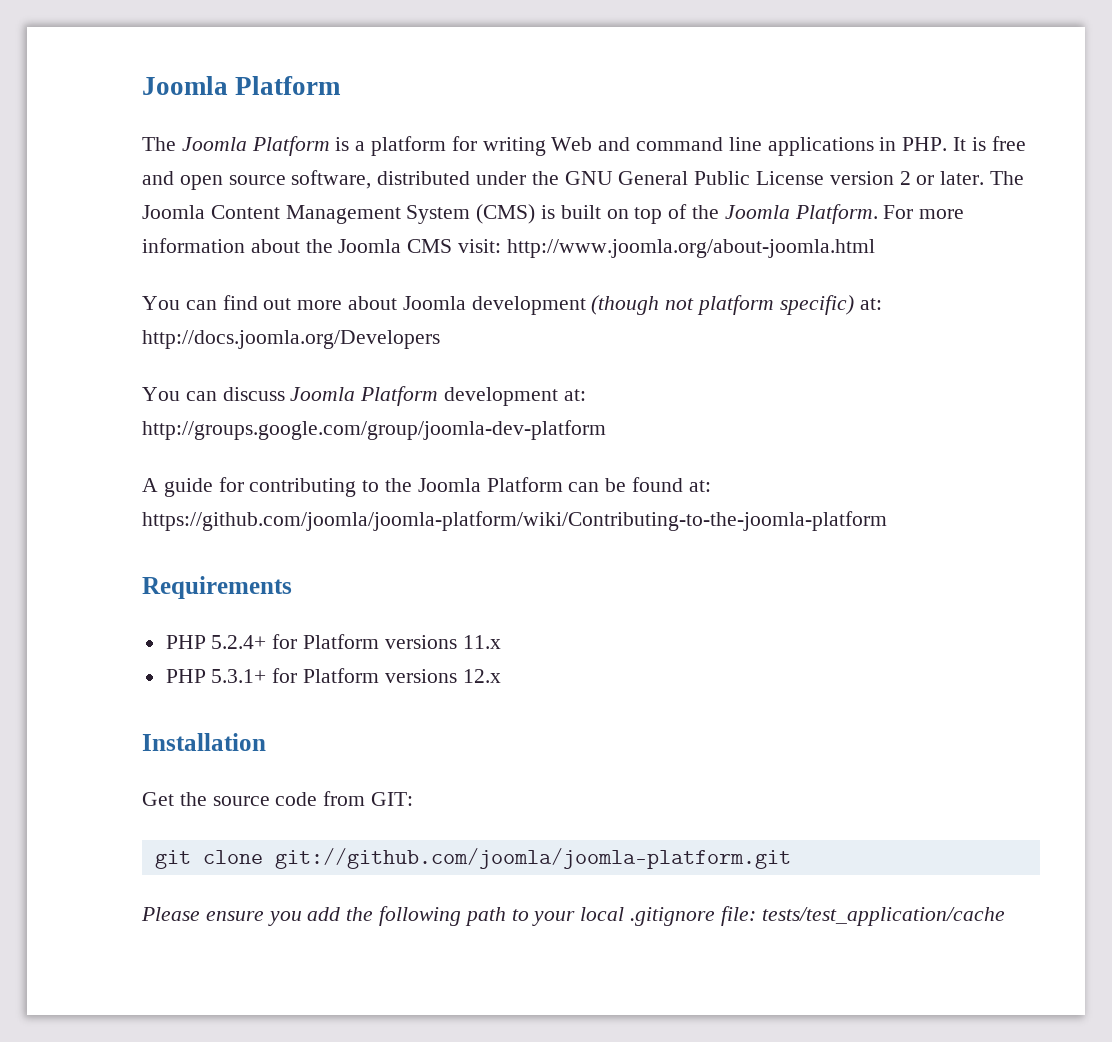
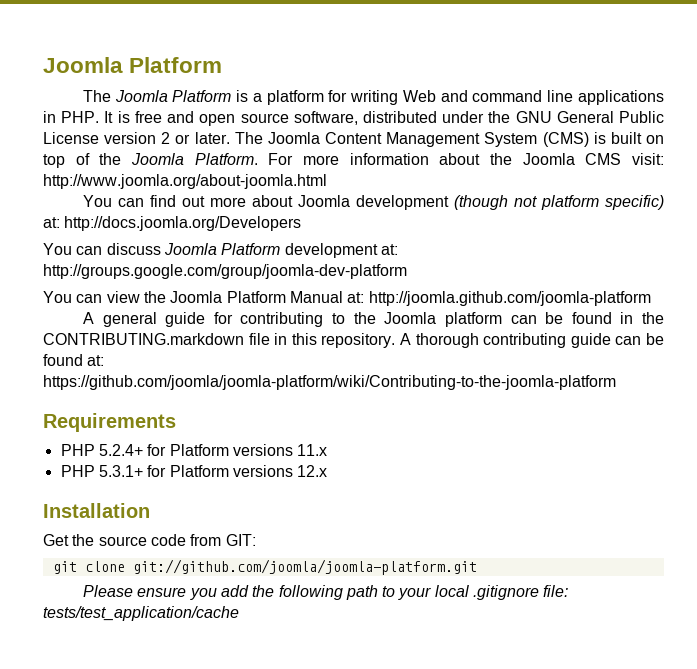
[142,478,158,492] // A -> [43,291,651,306] [82,312,157,327] // You can view the Joomla Platform Manual at: http://joomla.github.com/joomla-platform // A general
[486,477,563,492] Platform -> [444,312,664,327] [43,333,611,348] platform can be found in the CONTRIBUTING.markdown file in this repository. A thorough contributing guide

